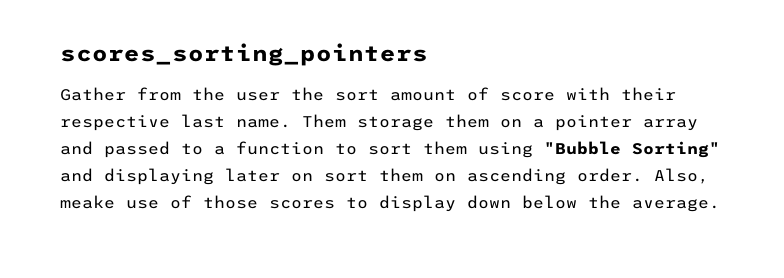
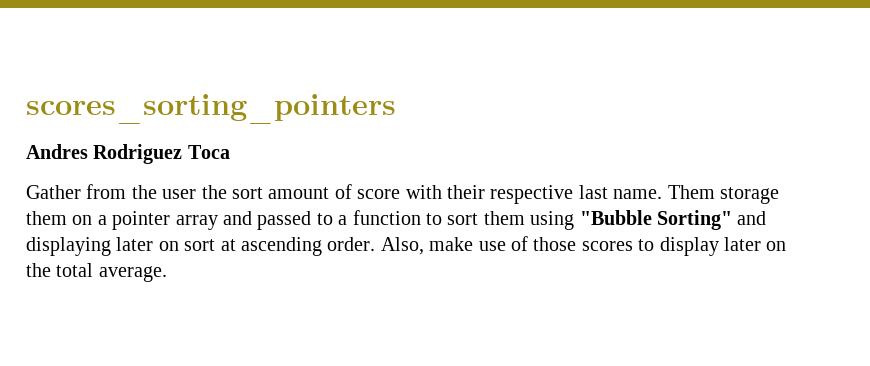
(428, 54) none -> [26,144,230,164] // Andres Rodriguez Toca
[379,168,456,182] them on -> [220,239,236,251] at
[60,195,115,209] meake -> [429,237,474,251] make
[467,195,621,209] down below the -> [723,237,787,251] [26,263,94,277] later on the total

